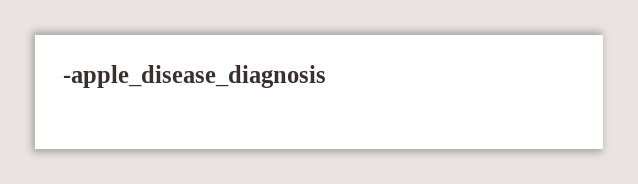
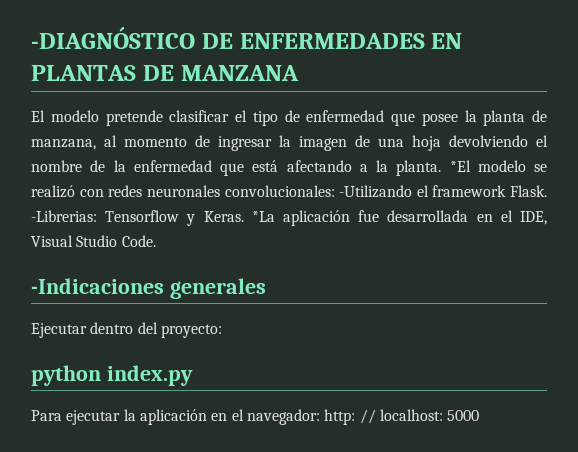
[63,65,326,88] -apple_disease_diagnosis -> [31,27,463,49] [31,65,299,81] [31,110,547,126] [31,135,548,151] [31,160,547,176] [31,185,547,198] [31,210,547,226] [31,235,156,247] [31,278,266,299] [31,322,222,338] [31,365,193,386] [31,409,480,425] -DIAGNÓSTICO DE ENFERMEDADES EN PLANTAS DE MANZANA // El modelo pretende clasificar el tipo de enfermedad que posee la planta de manzana, al momento de ingresar la imagen de una hoja devolviendo el nombre de la enfermedad que está afectando a la planta. *El modelo se realizó con redes neuronales convolucionales: -Utilizando el framework Flask. -Librerias: Tensorflow y Keras. *La aplicación fue desarrollada en el IDE, Visual Studio Code. // -Indicaciones generales // Ejecutar dentro del proyecto: // python index.py // Para ejecutar la aplicación en el navegador: http: // localhost: 5000

